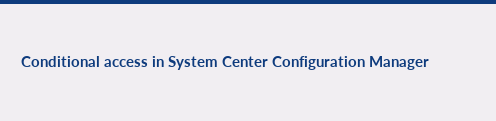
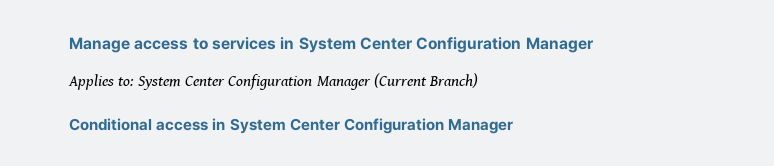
(21, 61) none -> [69,37,594,53] [68,73,479,90] Manage access to services in System Center Configuration Manager // Applies to: System Center Configuration Manager (Current Branch) //

